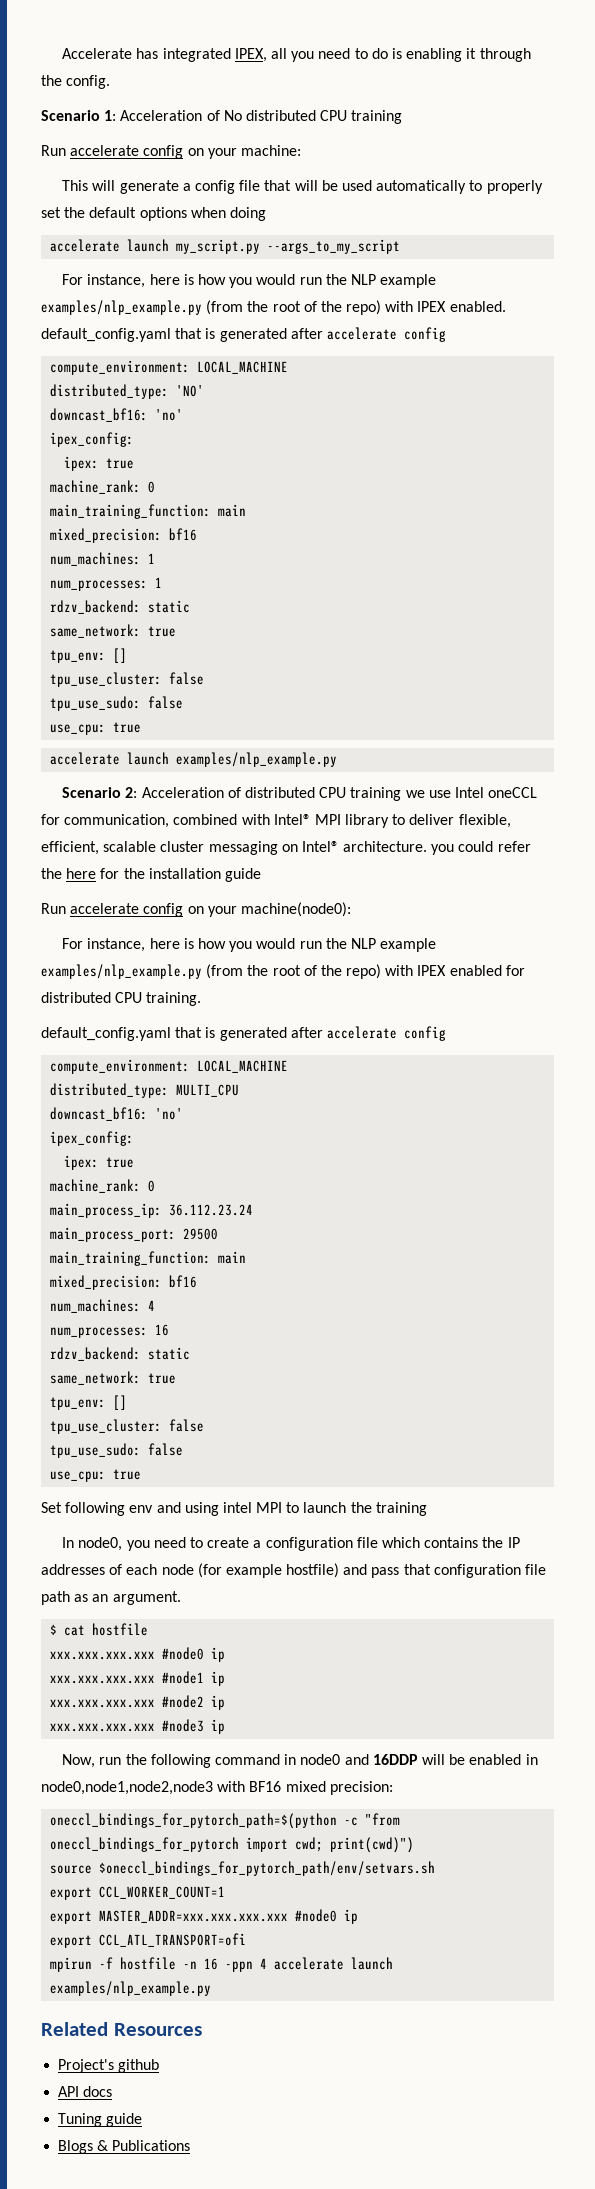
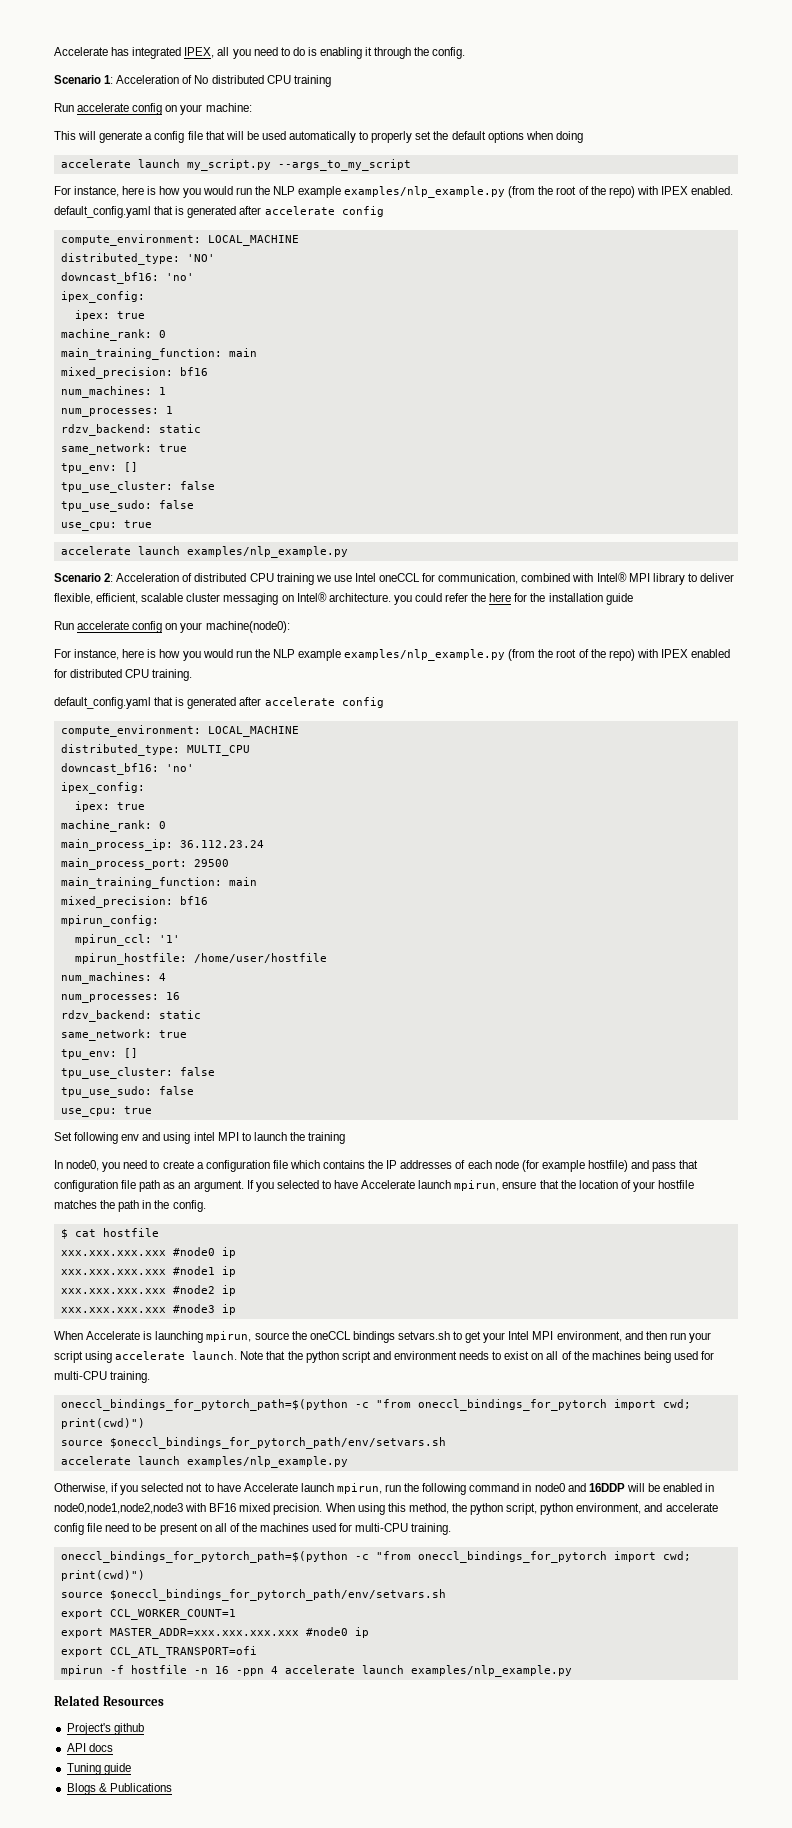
(198, 1281) none -> [60,915,159,927] [74,934,180,946] [74,953,327,965] // mpirun_config: // mpirun_ccl: '1' // mpirun_hostfile: /home/user/hostfile
(181, 1598) none -> [246,1180,695,1192] [54,1200,206,1212] If you selected to have Accelerate launch mpirun, ensure that the location of your hostfile matches the path in the config.
[62,1754,96,1768] Now, -> [54,1331,711,1343] [54,1351,715,1363] [54,1371,151,1383] [60,1399,691,1411] [60,1418,145,1429] [60,1437,446,1449] [60,1456,348,1468] [54,1483,382,1495] When Accelerate is launching mpirun, source the oneCCL bindings setvars.sh to get your Intel MPI environment, and then run your script using accelerate launch. Note that the python script and environment needs to exist on all of the machines being used for multi-CPU training. // oneccl_bindings_for_pytorch_path=$(python -c "from oneccl_bindings_for_pytorch import cwd; print(cwd)") // source $oneccl_bindings_for_pytorch_path/env/setvars.sh // accelerate launch examples/nlp_example.py // Otherwise, if you selected not to have Accelerate launch mpirun,
[329,1781,393,1795] precision: -> [273,1503,718,1515] [54,1523,452,1535] precision. When using this method, the python script, python environment, and accelerate config file need to be present on all of the machines used for multi-CPU training.

